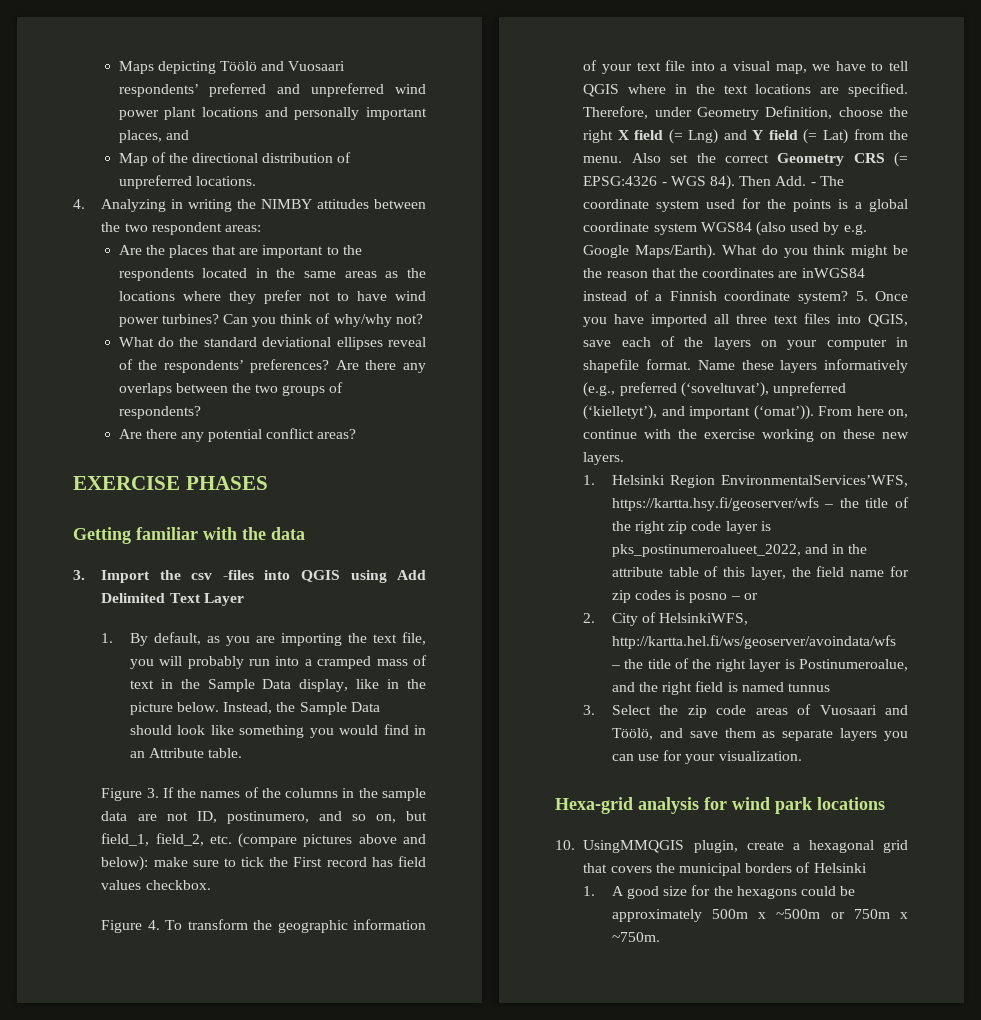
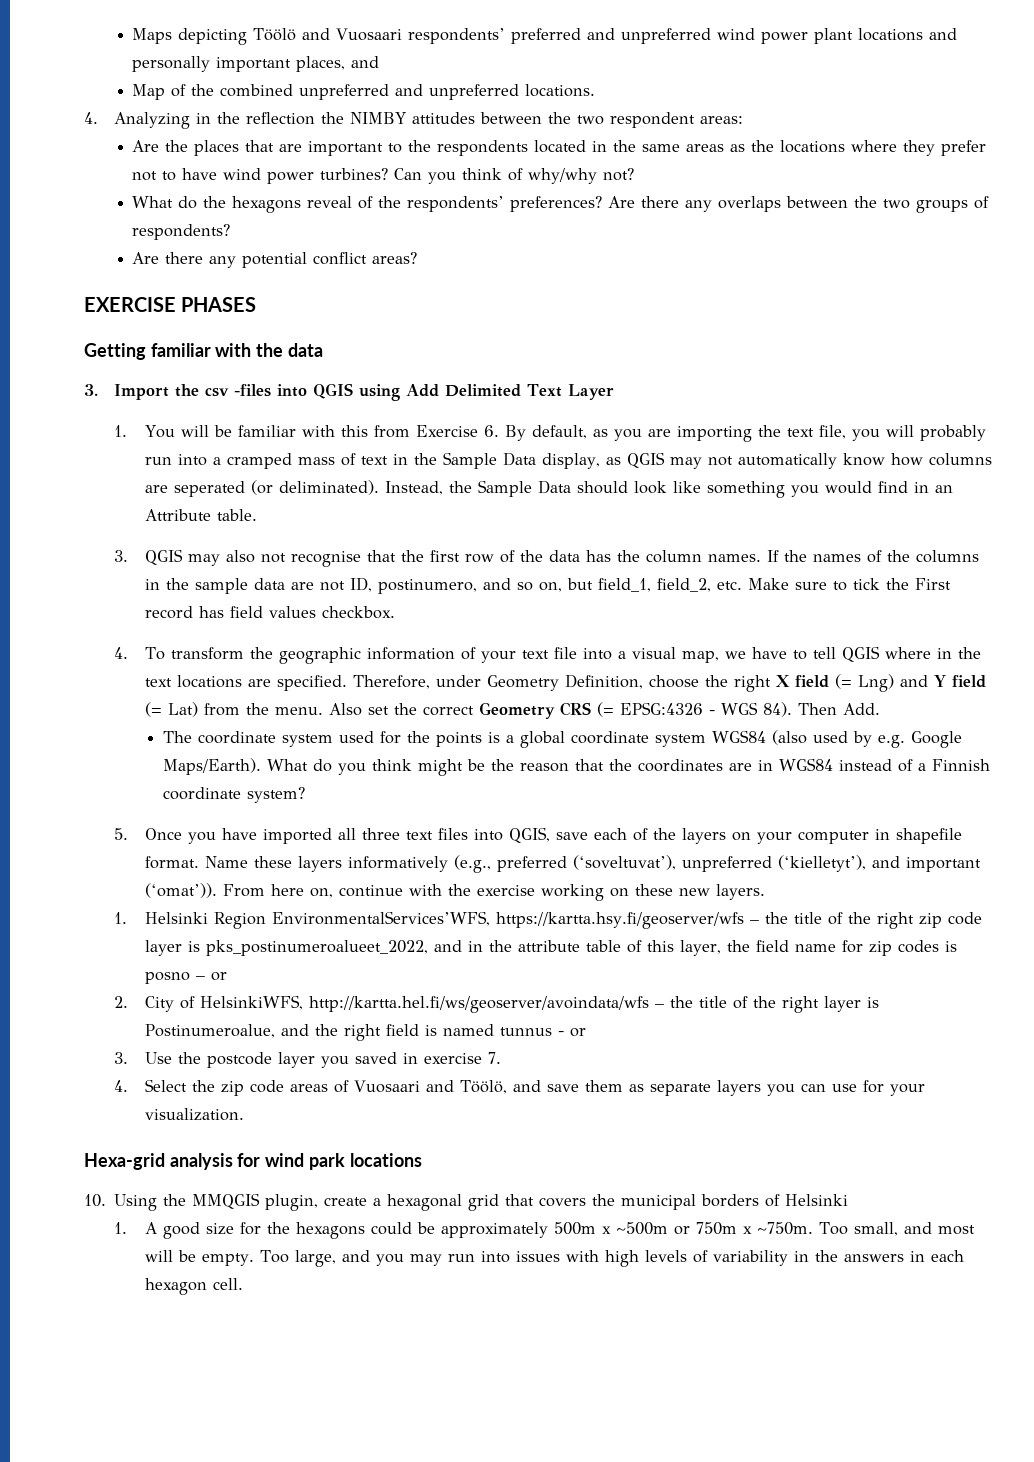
[192,152,352,163] directional distribution of -> [220,84,424,100] combined unpreferred and
[188,199,233,212] writing -> [217,112,316,125] the reflection
[203,337,383,350] standard deviational ellipses -> [232,196,302,213] hexagons
(114, 638) none -> [144,425,499,438] You will be familiar with this from Exercise 6.
[356,679,426,689] [129,702,220,715] like in the picture below. -> [605,452,992,469] [144,480,379,497] as QGIS may not automatically know how columns are seperated (or deliminated).
[101,788,159,801] Figure 3. -> [114,549,761,567] 3. QGIS may also not recognise that the first row of the data has the column names.
[238,833,426,848] [101,856,188,871] (compare pictures above and below): make -> [747,578,789,590] Make
[101,920,143,933] Figure -> (395, 612) none
[810,182,816,186] - -> (880, 709) //
[801,268,865,278] inWGS84 -> [757,758,833,771] in WGS84
(848, 297) none -> (305, 795) //
[583,705,596,715] // 3. -> [557,1028,586,1037] [114,1052,501,1068] [114,1080,129,1092] - or // 3. Use the postcode layer you saved in exercise 7. // 4.
[583,840,685,853] UsingMMQGIS -> [114,1193,261,1211] Using the MMQGIS
(660, 937) none -> [818,1222,975,1236] [144,1250,964,1267] [144,1278,243,1295] Too small, and most will be empty. Too large, and you may run into issues with high levels of variability in the answers in each hexagon cell.

